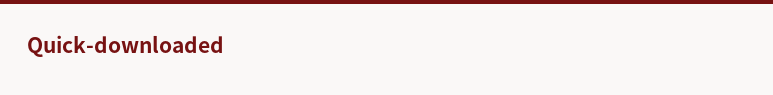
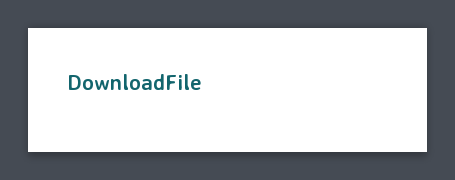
[27,35,224,57] Quick-downloaded -> [68,74,202,90] DownloadFile

